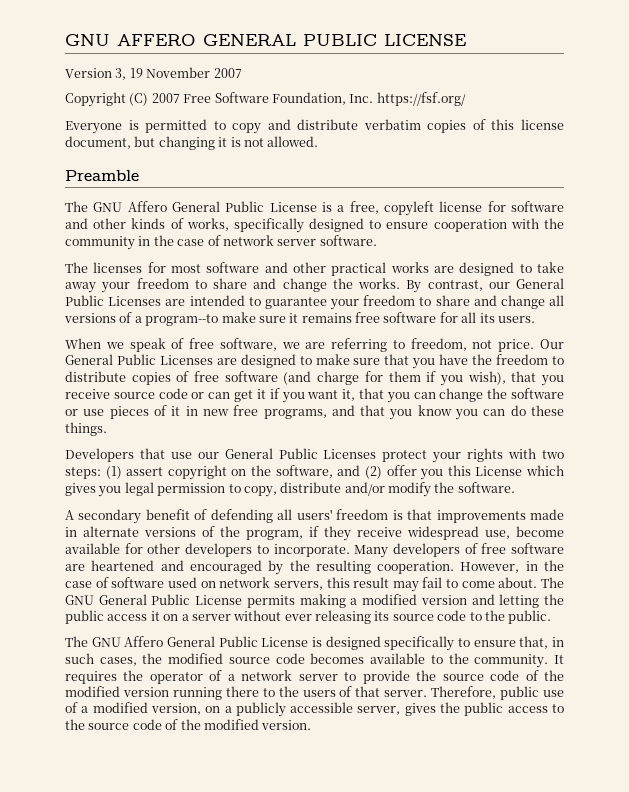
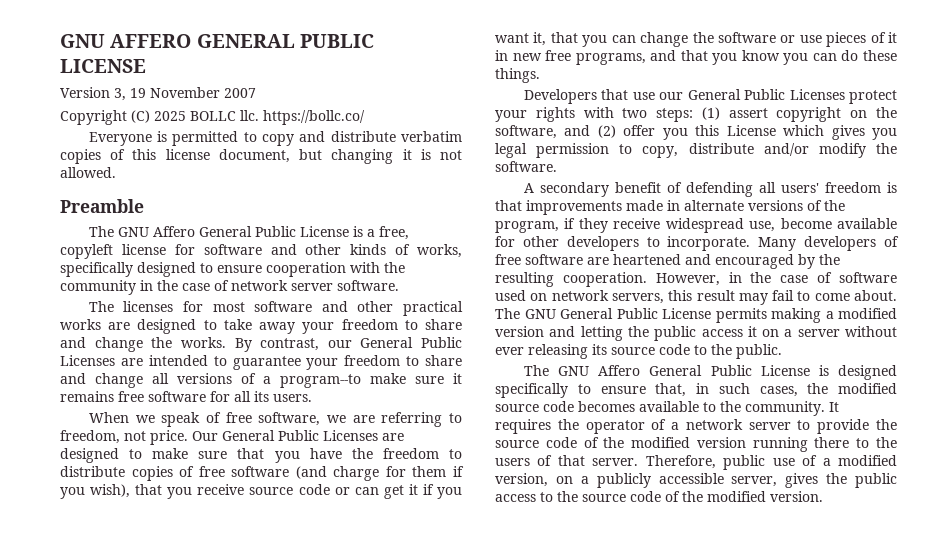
[151,92,466,106] 2007 Free Software Foundation, Inc. https://fsf.org/ -> [154,110,365,125] 2025 BOLLC llc. https://bollc.co/

